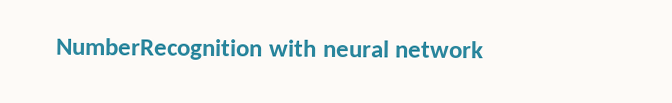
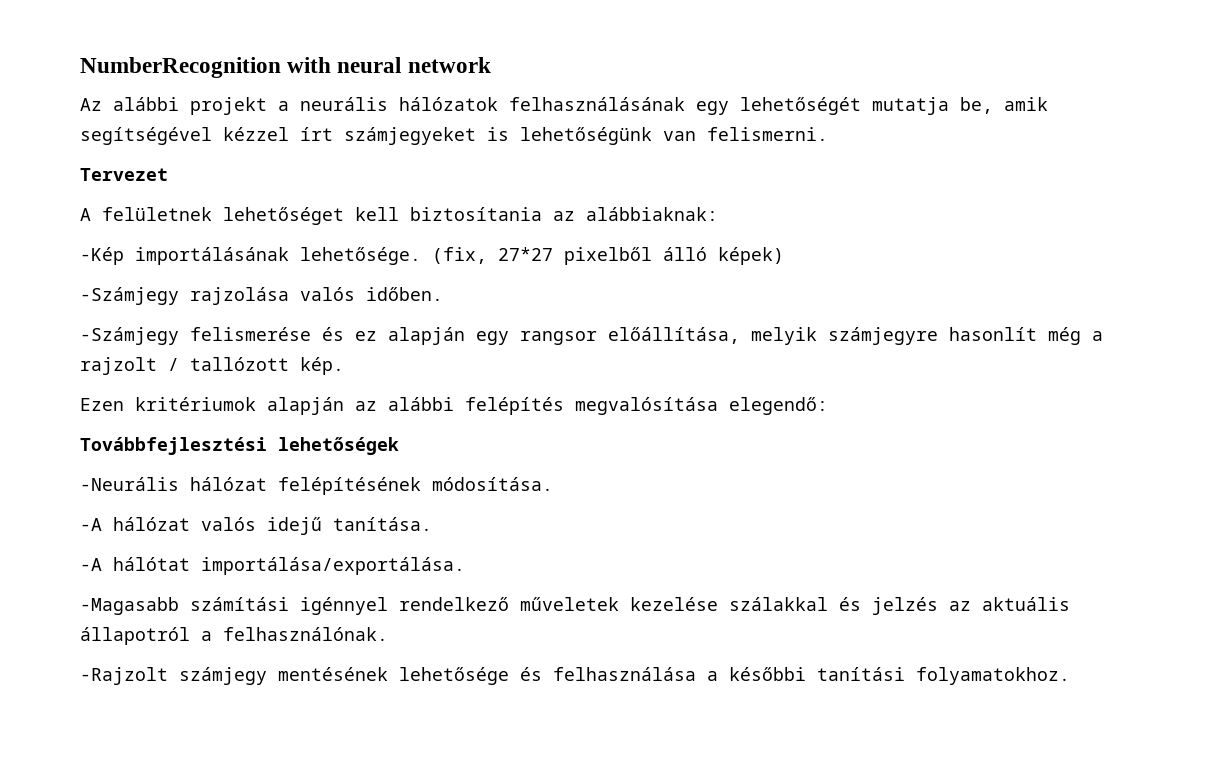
(485, 49) none -> [80,97,1048,115] [80,127,828,145] [80,168,168,181] [80,207,718,225] [80,247,784,265] [80,287,443,305] [80,327,1103,345] [80,357,344,375] [80,397,828,415] [80,437,399,455] [80,477,553,495] [80,517,432,535] [80,557,465,575] [80,597,1070,615] [80,627,388,645] [80,667,1070,685] // Az alábbi projekt a neurális hálózatok felhasználásának egy lehetőségét mutatja be, amik segítségével kézzel írt számjegyeket is lehetőségünk van felismerni. // Tervezet // A felületnek lehetőséget kell biztosítania az alábbiaknak: // -Kép importálásának lehetősége. (fix, 27*27 pixelből álló képek) // -Számjegy rajzolása valós időben. // -Számjegy felismerése és ez alapján egy rangsor előállítása, melyik számjegyre hasonlít még a rajzolt / tallózott kép. // Ezen kritériumok alapján az alábbi felépítés megvalósítása elegendő: // Továbbfejlesztési lehetőségek // -Neurális hálózat felépítésének módosítása. // -A hálózat valós idejű tanítása. // -A hálótat importálása/exportálása. // -Magasabb számítási igénnyel rendelkező műveletek kezelése szálakkal és jelzés az aktuális állapotról a felhasználónak. // -Rajzolt számjegy mentésének lehetősége és felhasználása a későbbi tanítási folyamatokhoz.

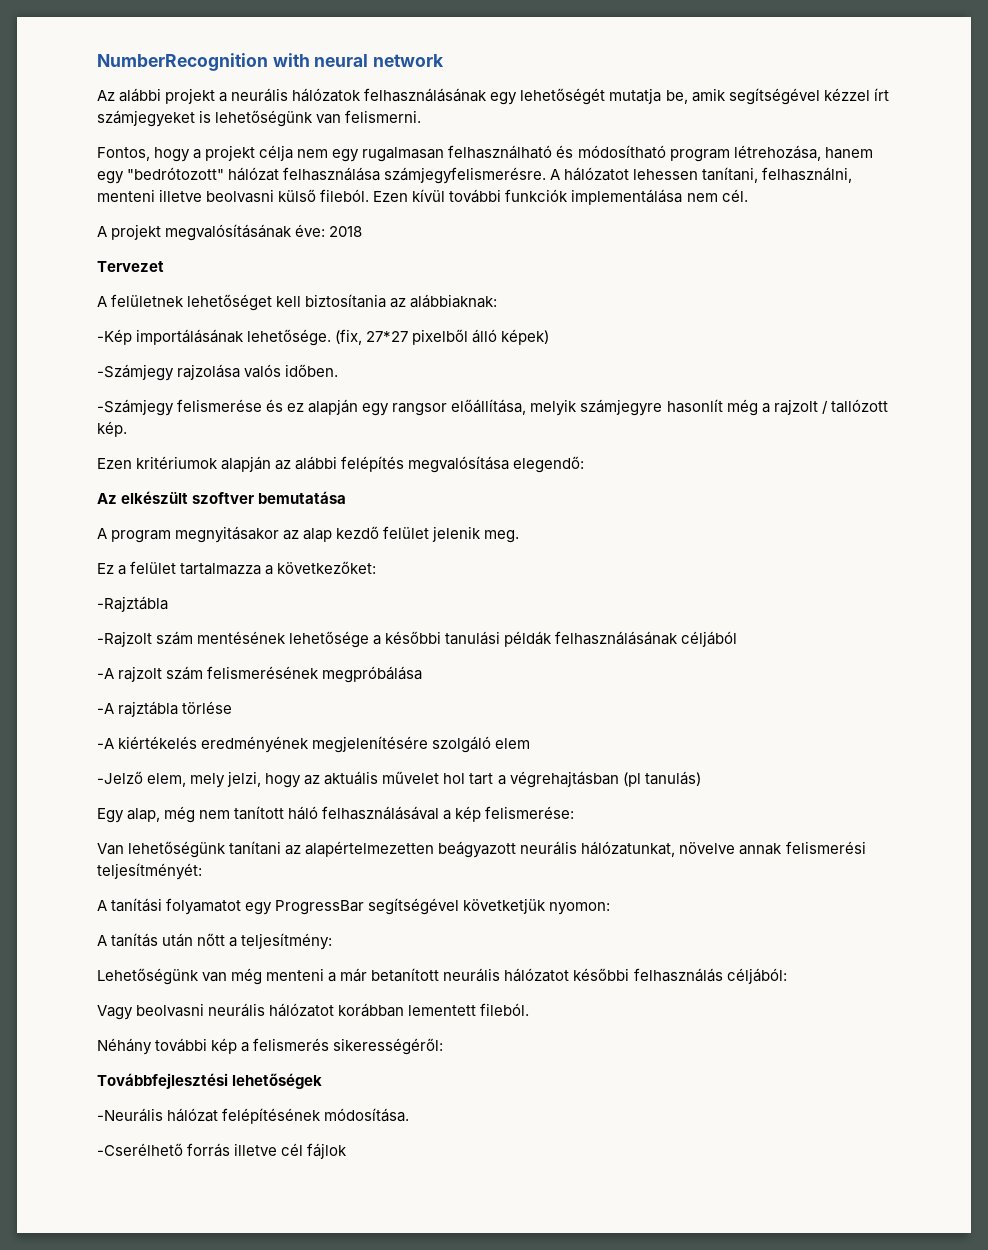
(828, 134) none -> [97,145,873,162] [97,167,853,184] [97,189,748,205] [97,224,363,241] // Fontos, hogy a projekt célja nem egy rugalmasan felhasználható és módosítható program létrehozása, hanem egy "bedrótozott" hálózat felhasználása számjegyfelismerésre. A hálózatot lehessen tanítani, felhasználni, menteni illetve beolvasni külső fileból. Ezen kívül további funkciók implementálása nem cél. // A projekt megvalósításának éve: 2018
(828, 406) none -> [97,491,347,504] [97,526,520,543] [97,561,377,575] [97,596,168,612] [97,631,738,648] [97,666,423,683] [97,701,233,717] [97,736,531,753] [97,771,701,788] [97,806,575,823] [97,841,866,858] [97,863,202,880] [97,898,611,915] [97,933,333,950] [97,968,787,985] [97,1003,530,1020] [97,1038,444,1055] // Az elkészült szoftver bemutatása // A program megnyitásakor az alap kezdő felület jelenik meg. // Ez a felület tartalmazza a következőket: // -Rajztábla // -Rajzolt szám mentésének lehetősége a későbbi tanulási példák felhasználásának céljából // -A rajzolt szám felismerésének megpróbálása // -A rajztábla törlése // -A kiértékelés eredményének megjelenítésére szolgáló elem // -Jelző elem, mely jelzi, hogy az aktuális művelet hol tart a végrehajtásban (pl tanulás) // Egy alap, még nem tanított háló felhasználásával a kép felismerése: // Van lehetőségünk tanítani az alapértelmezetten beágyazott neurális hálózatunkat, növelve annak felismerési teljesítményét: // A tanítási folyamatot egy ProgressBar segítségével követketjük nyomon: // A tanítás után nőtt a teljesítmény: // Lehetőségünk van még menteni a már betanított neurális hálózatot későbbi felhasználás céljából: // Vagy beolvasni neurális hálózatot korábban lementett fileból. // Néhány további kép a felismerés sikerességéről:
[80,517,432,535] [80,557,465,575] [80,597,1070,615] [80,627,388,645] [80,667,1070,685] -A hálózat valós idejű tanítása. // -A hálótat importálása/exportálása. // -Magasabb számítási igénnyel rendelkező műveletek kezelése szálakkal és jelzés az aktuális állapotról a felhasználónak. // -Rajzolt számjegy mentésének lehetősége és felhasználása a későbbi tanítási folyamatokhoz. -> [97,1143,348,1159] -Cserélhető forrás illetve cél fájlok

